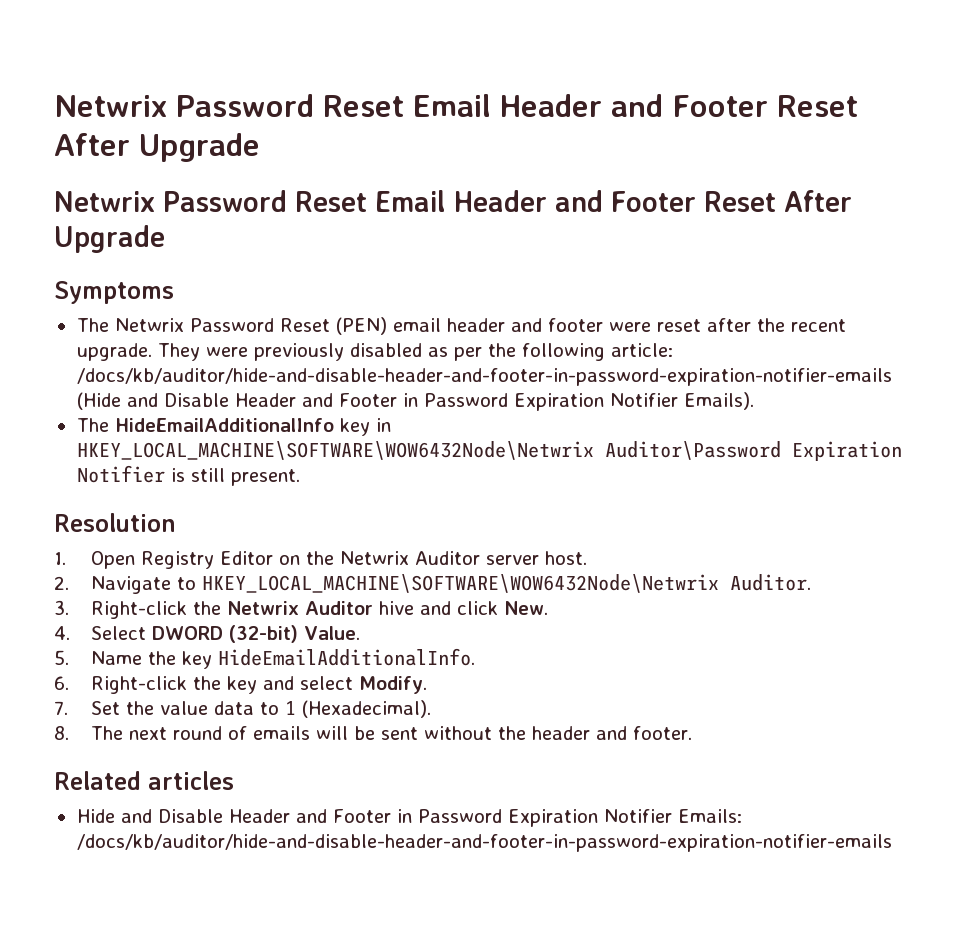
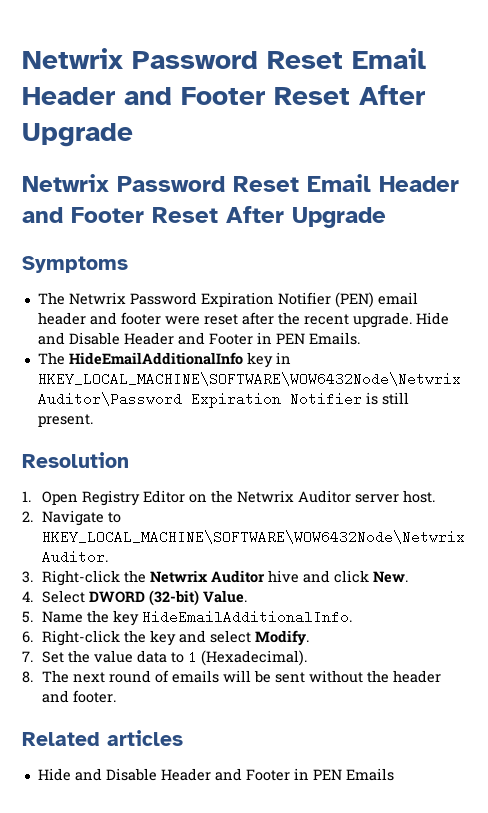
[279,318,330,332] Reset -> [200,292,331,307] Expiration Notifier
[157,343,673,361] [76,368,892,386] [76,392,754,411] They were previously disabled as per the following article: /docs/kb/auditor/hide-and-disable-header-and-footer-in-password-expiration-notifier-emails (Hide and Disable Header and Footer in Password Expiration Notifier Emails). -> [415,312,449,325] [37,332,360,345] Hide and Disable Header and Footer in PEN Emails.
[417,809,742,827] [76,834,892,852] Password Expiration Notifier Emails: /docs/kb/auditor/hide-and-disable-header-and-footer-in-password-expiration-notifier-emails -> [312,768,394,781] PEN Emails

